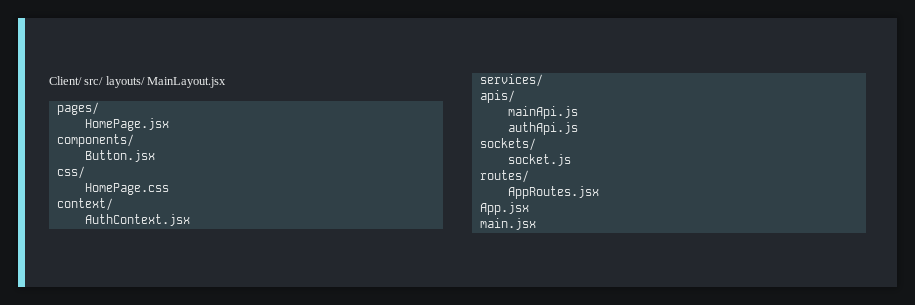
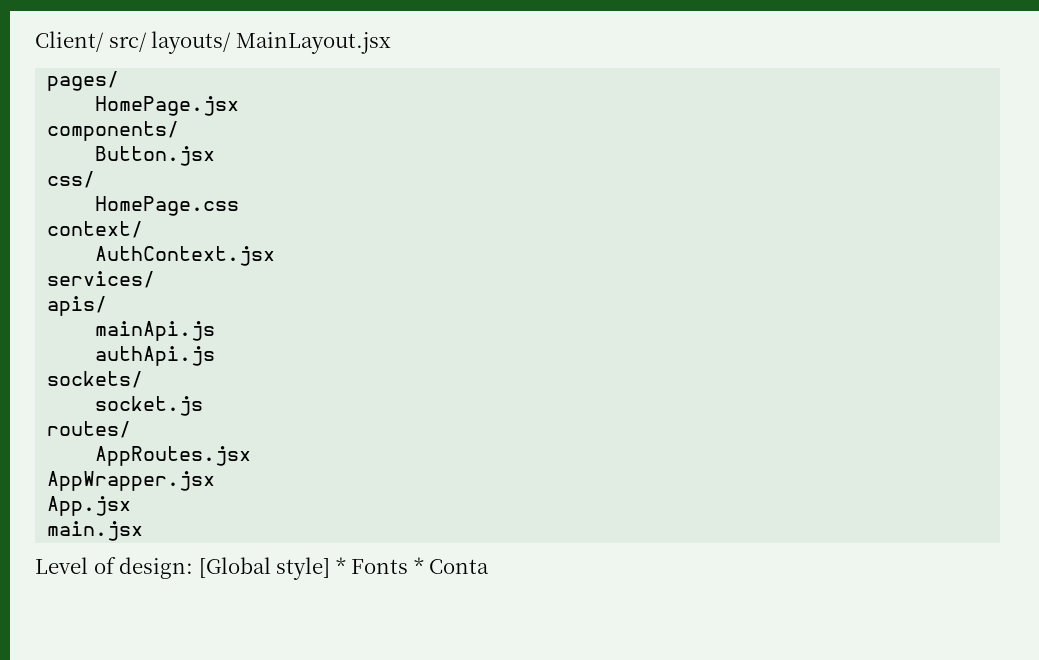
(599, 192) none -> [47,471,216,491] // AppWrapper.jsx
(536, 224) none -> [35,557,490,580] // Level of design: [Global style] * Fonts * Conta

